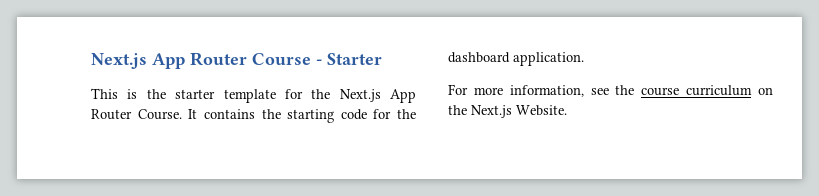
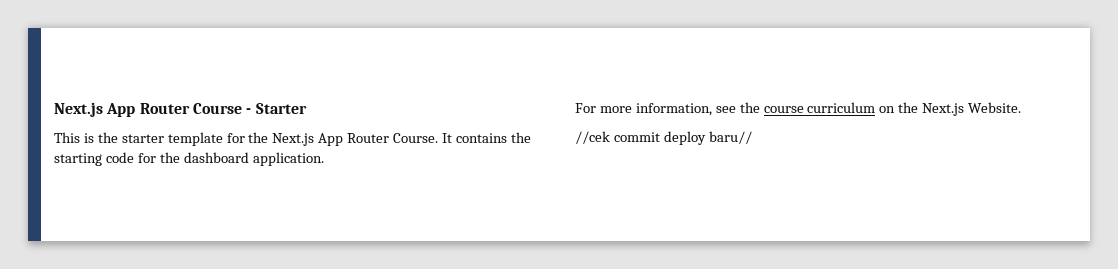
(567, 110) none -> [575,131,752,145] // //cek commit deploy baru//

